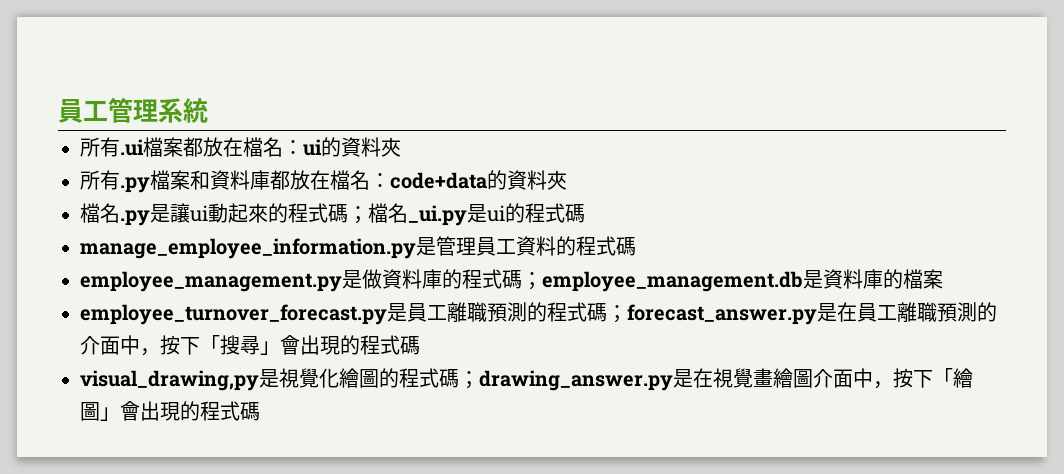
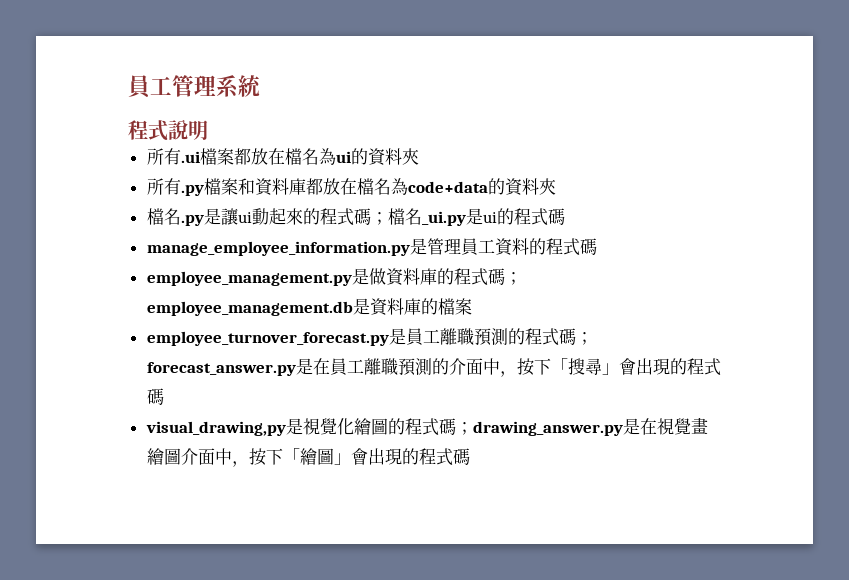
(208, 110) none -> [128,119,208,141] // 程式說明
[283,140,303,155] ： -> [318,148,336,165] 為
[370,173,390,188] ： -> [390,178,408,195] 為

